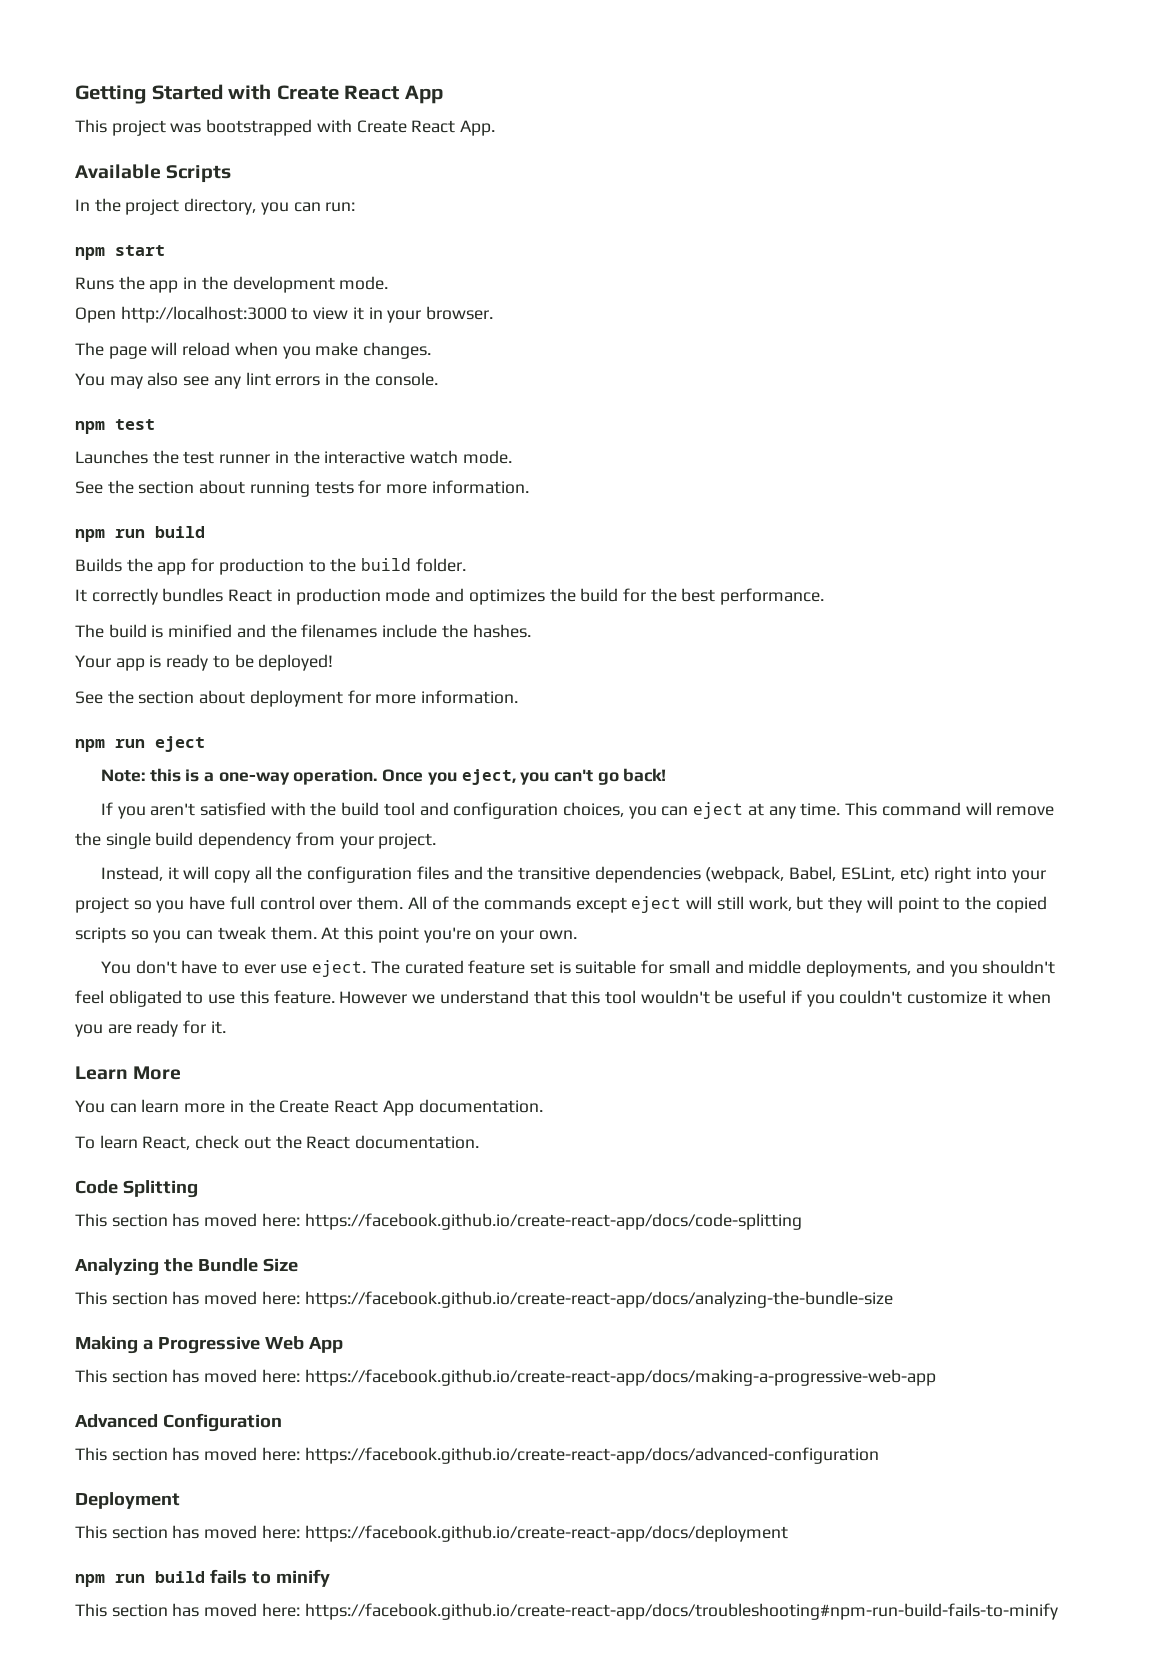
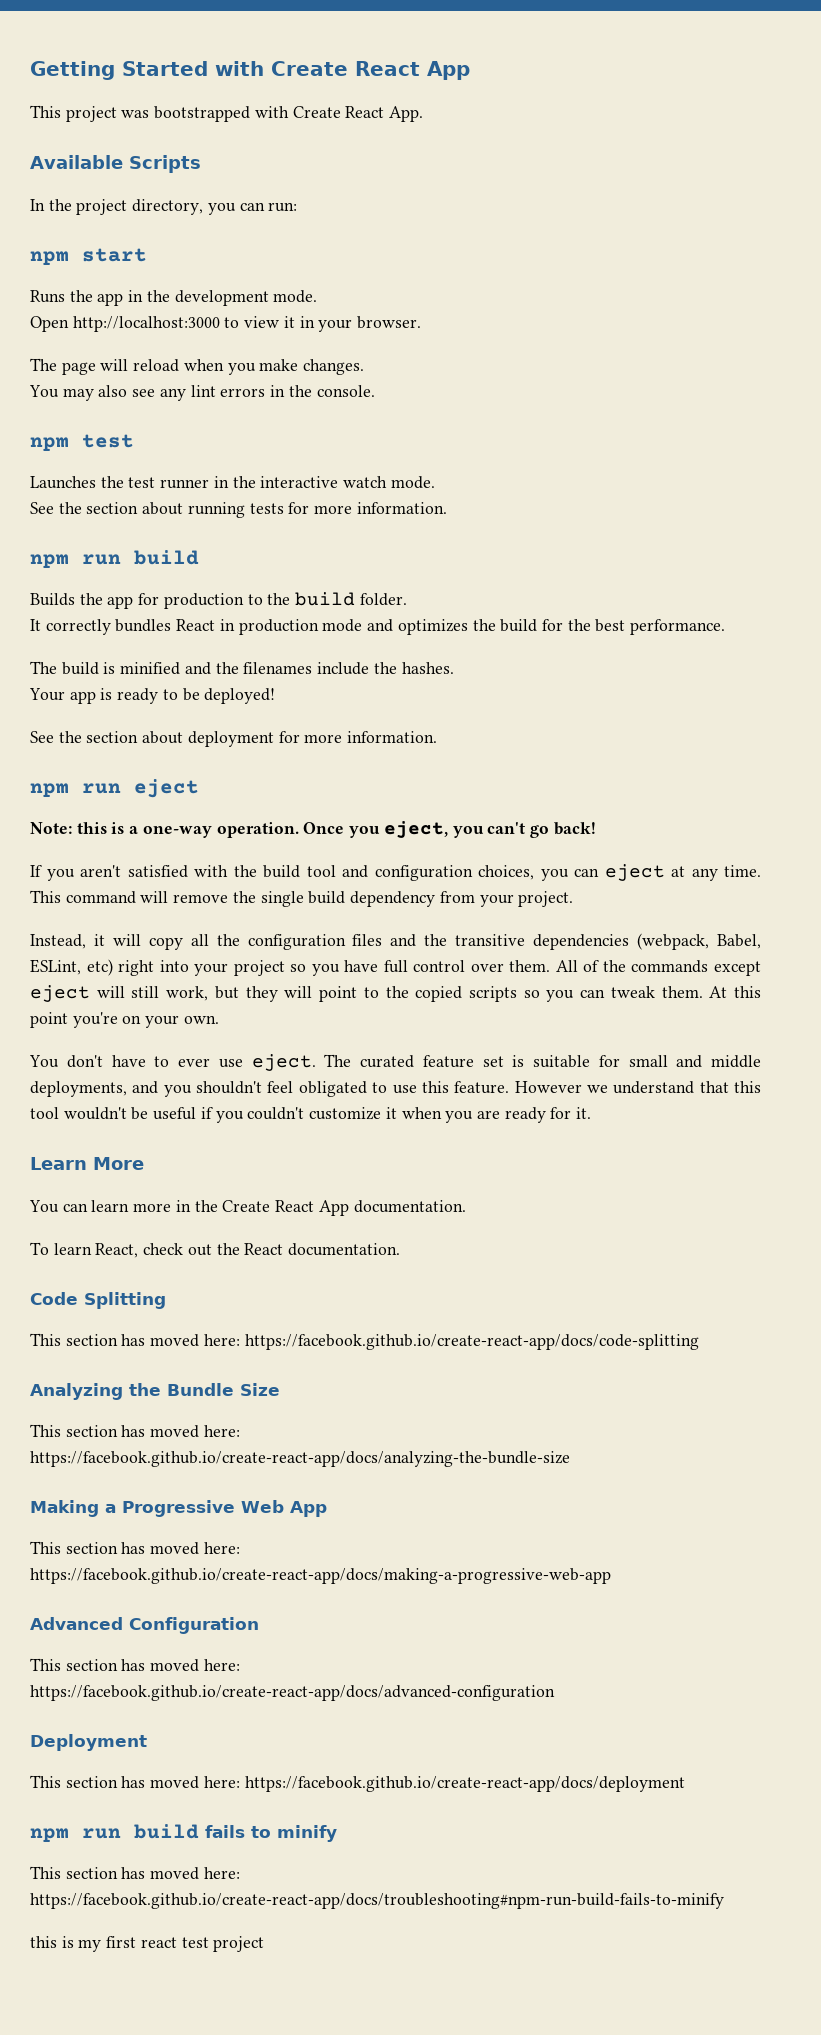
(1058, 1611) none -> [30,1936,265,1952] // this is my first react test project

